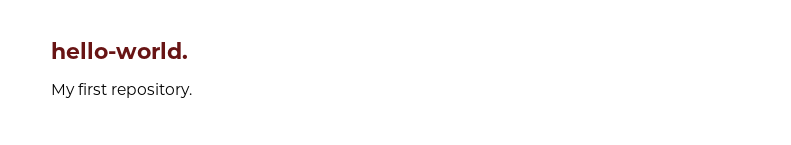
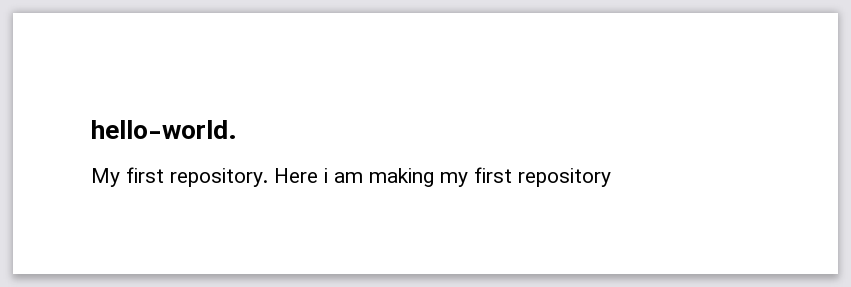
(193, 90) none -> [274,167,611,187] Here i am making my first repository

